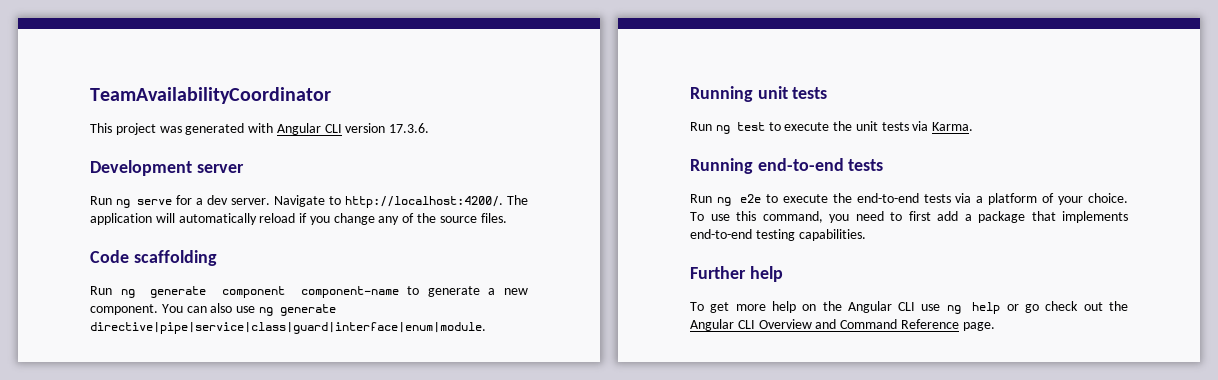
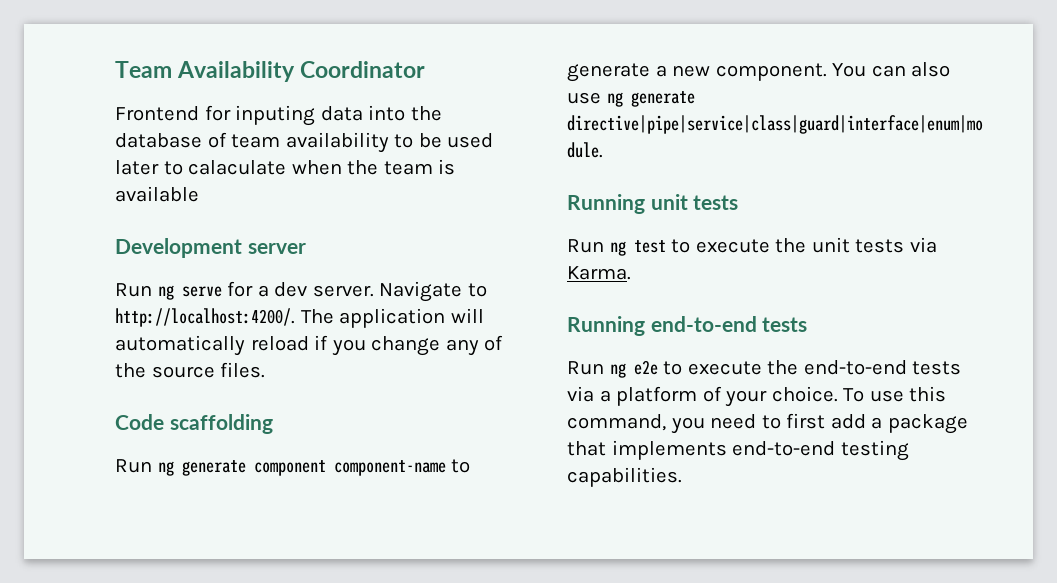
[90,87,331,104] [90,123,430,135] TeamAvailabilityCoordinator // This project was generated with Angular CLI version 17.3.6. -> [115,61,426,82] [115,105,442,126] [115,132,494,153] [115,159,456,175] [115,186,199,202] Team Availability Coordinator // Frontend for inputing data into the database of team availability to be used later to calaculate when the team is available
[690,266,783,282] [690,301,1128,314] [690,319,995,331] // Further help // To get more help on the Angular CLI use ng help or go check out the Angular CLI Overview and Command Reference page. -> (682, 477) none

